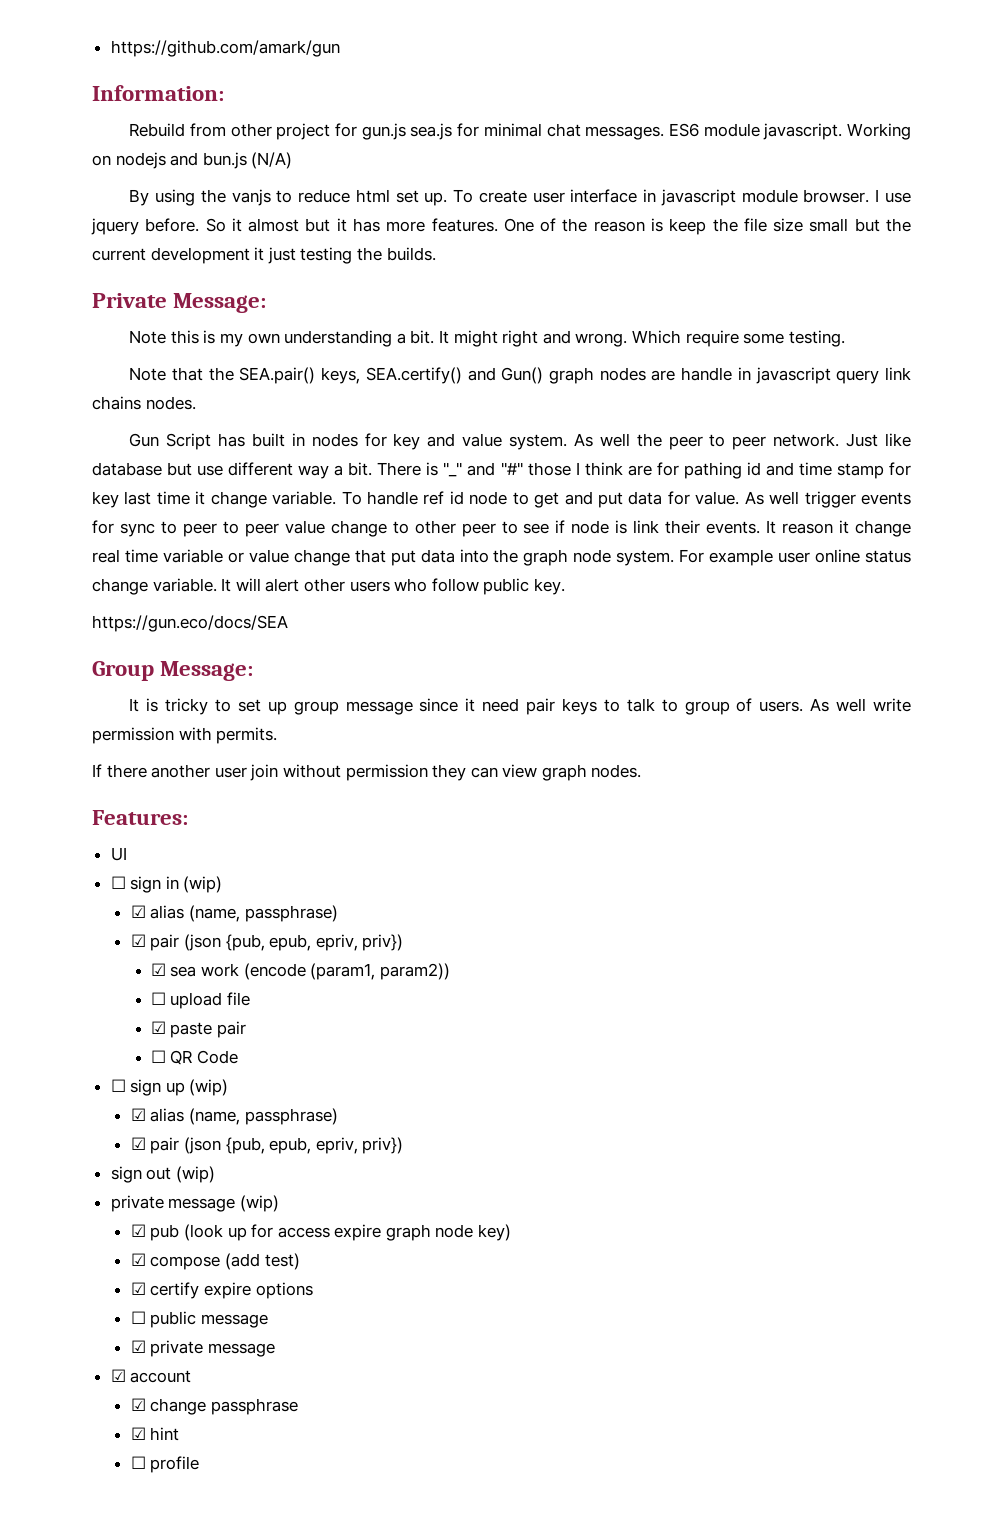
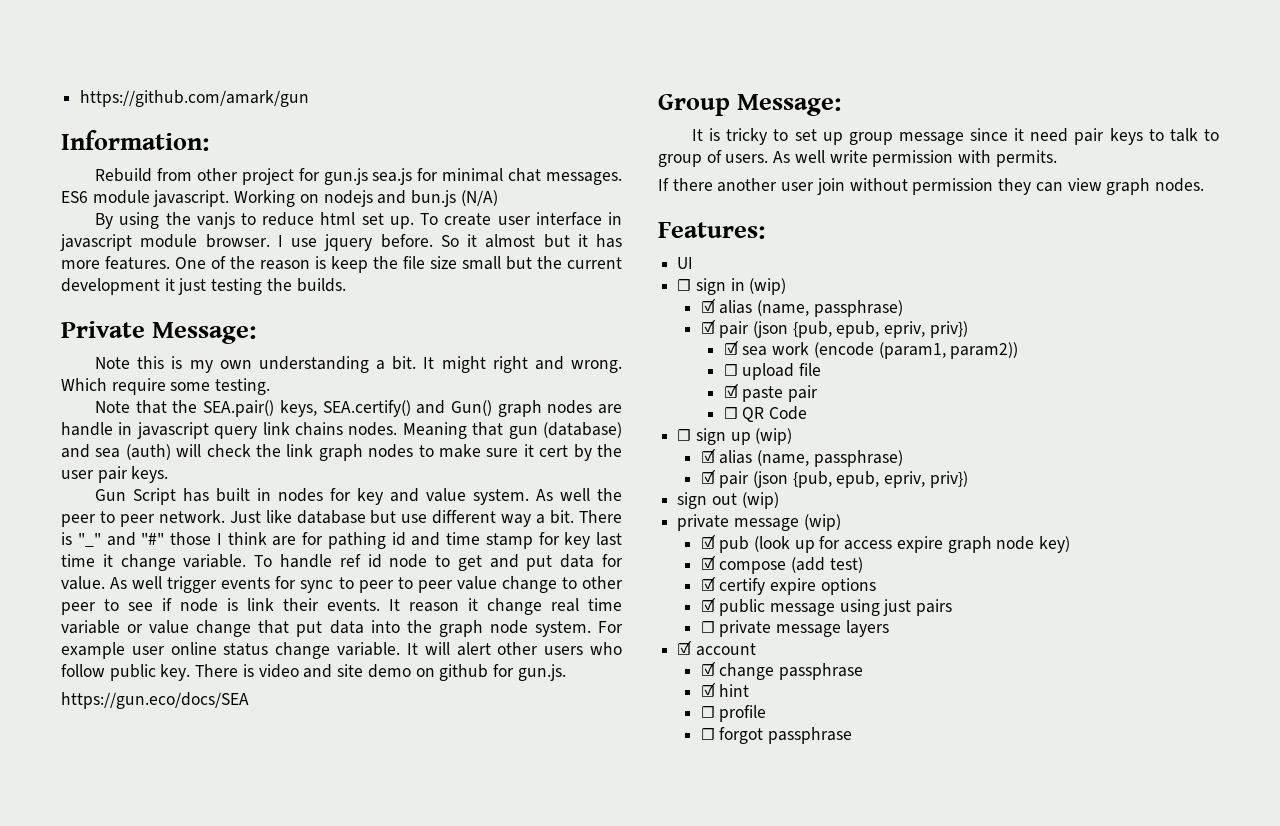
(196, 403) none -> [402,422,622,439] [61,444,622,461] [61,466,169,483] Meaning that gun (database) and sea (auth) will check the link graph nodes to make sure it cert by the user pair keys.
(565, 586) none -> [195,664,566,681] There is video and site demo on github for gun.js.
[130,1311,146,1324] ☐ -> [700,597,716,612] ☑
[130,1340,275,1357] // ☑ private message -> [839,599,953,616] [700,620,889,637] using just pairs // ☐ private message layers
(200, 1464) none -> [700,727,852,744] // ☐ forgot passphrase

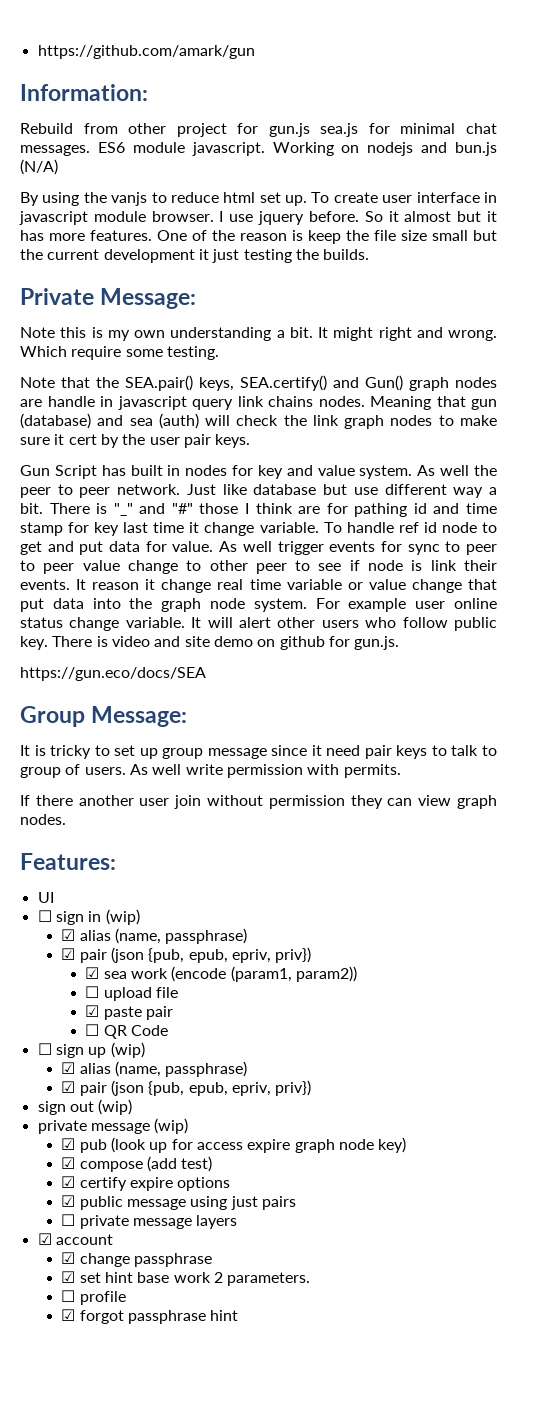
[719,684,750,697] hint -> [79,1272,311,1286] set hint base work 2 parameters.
[700,728,715,740] ☐ -> [61,1309,76,1321] ☑
(852, 735) none -> [210,1310,239,1321] hint

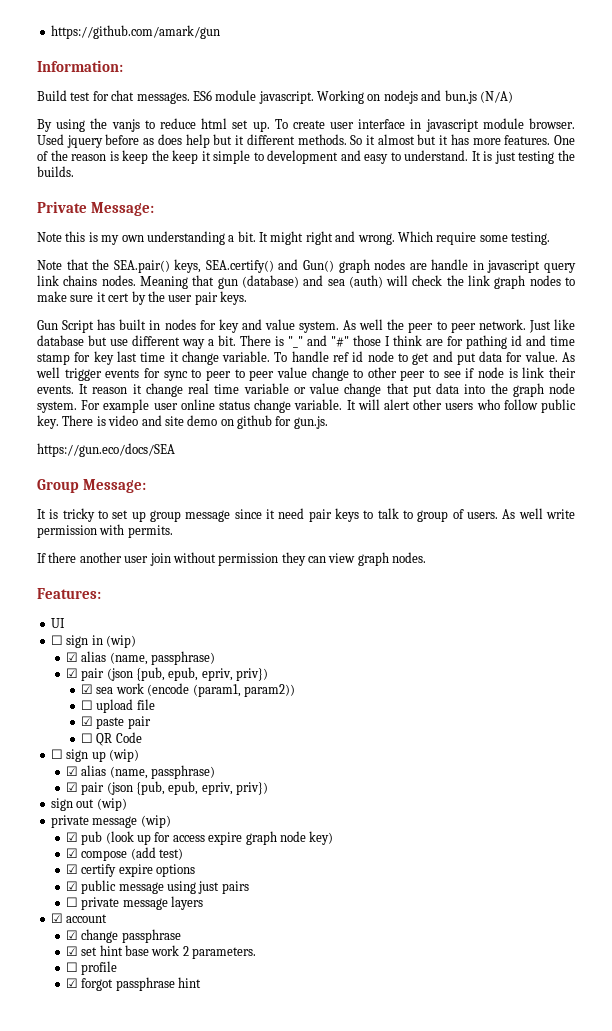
[20,123,456,137] Rebuild from other project for gun.js sea.js for minimal -> [37,90,109,101] Build test for
[219,211,359,225] I use jquery before. -> [37,134,347,148] Used jquery before as does help but it different methods.
[374,230,497,241] [20,249,209,263] file size small but the current development it -> [172,150,493,164] keep it simple to development and easy to understand. It is

